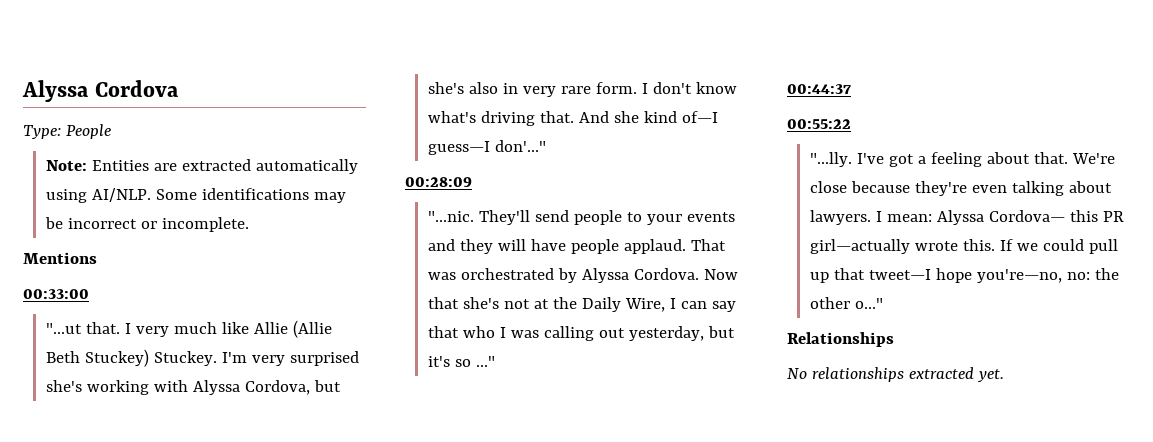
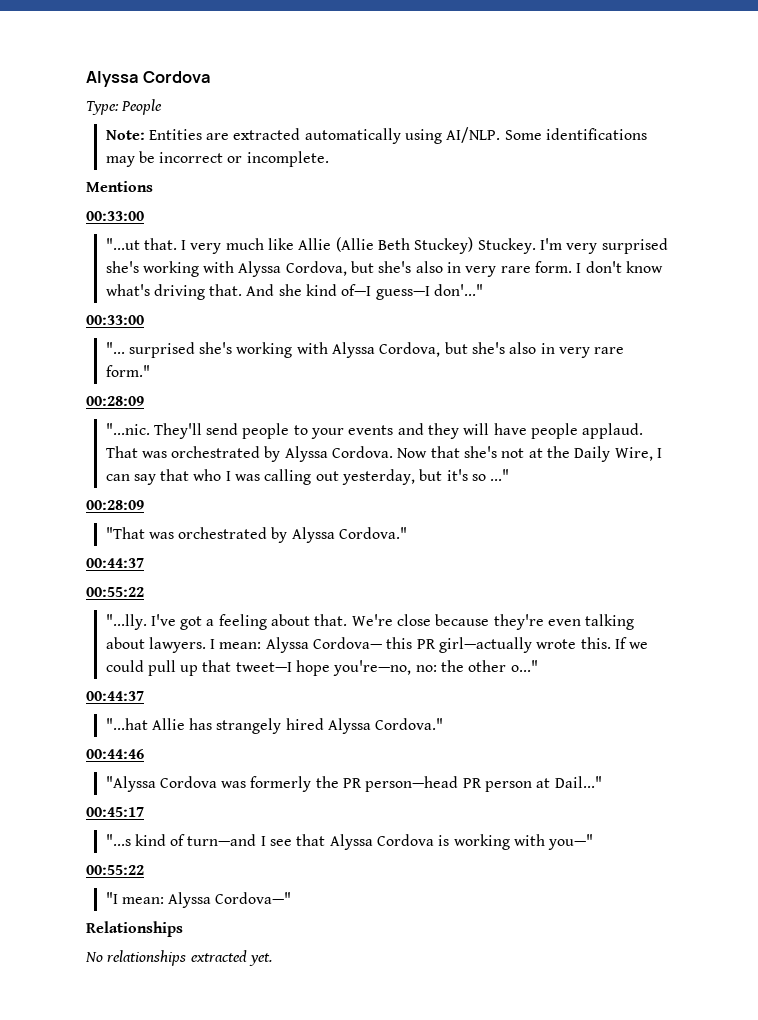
(547, 146) none -> [86,315,144,325] [105,342,625,358] [105,365,150,377] // 00:33:00 // "... surprised she's working with Alyssa Cordova, but she's also in very rare form."
(496, 361) none -> [86,500,144,510] [105,527,408,543] // 00:28:09 // "That was orchestrated by Alyssa Cordova."
(884, 303) none -> [86,691,144,701] [105,718,444,734] [86,749,144,759] [105,776,602,792] [86,807,144,817] [105,834,594,850] [86,865,144,875] [105,892,292,908] // 00:44:37 // "...hat Allie has strangely hired Alyssa Cordova." // 00:44:46 // "Alyssa Cordova was formerly the PR person—head PR person at Dail..." // 00:45:17 // "...s kind of turn—and I see that Alyssa Cordova is working with you—" // 00:55:22 // "I mean: Alyssa Cordova—"

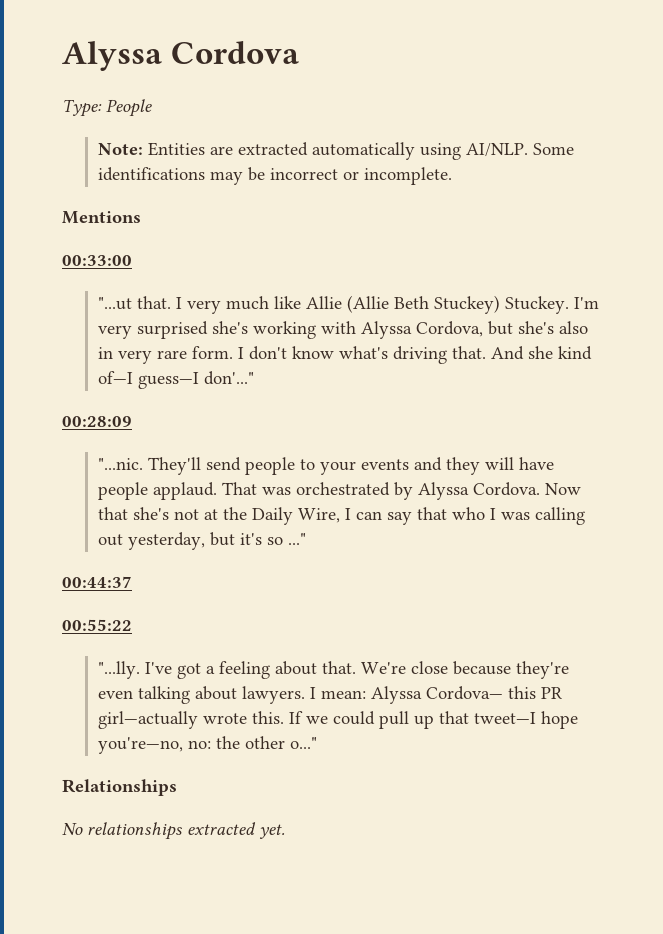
[86,315,144,325] [105,342,625,358] [105,365,150,377] // 00:33:00 // "... surprised she's working with Alyssa Cordova, but she's also in very rare form." -> (254, 378) none
[86,500,144,510] [105,527,408,543] // 00:28:09 // "That was orchestrated by Alyssa Cordova." -> (306, 539) none
[86,691,144,701] [105,718,444,734] [86,749,144,759] [105,776,602,792] [86,807,144,817] [105,834,594,850] [86,865,144,875] [105,892,292,908] // 00:44:37 // "...hat Allie has strangely hired Alyssa Cordova." // 00:44:46 // "Alyssa Cordova was formerly the PR person—head PR person at Dail..." // 00:45:17 // "...s kind of turn—and I see that Alyssa Cordova is working with you—" // 00:55:22 // "I mean: Alyssa Cordova—" -> (317, 743) none

